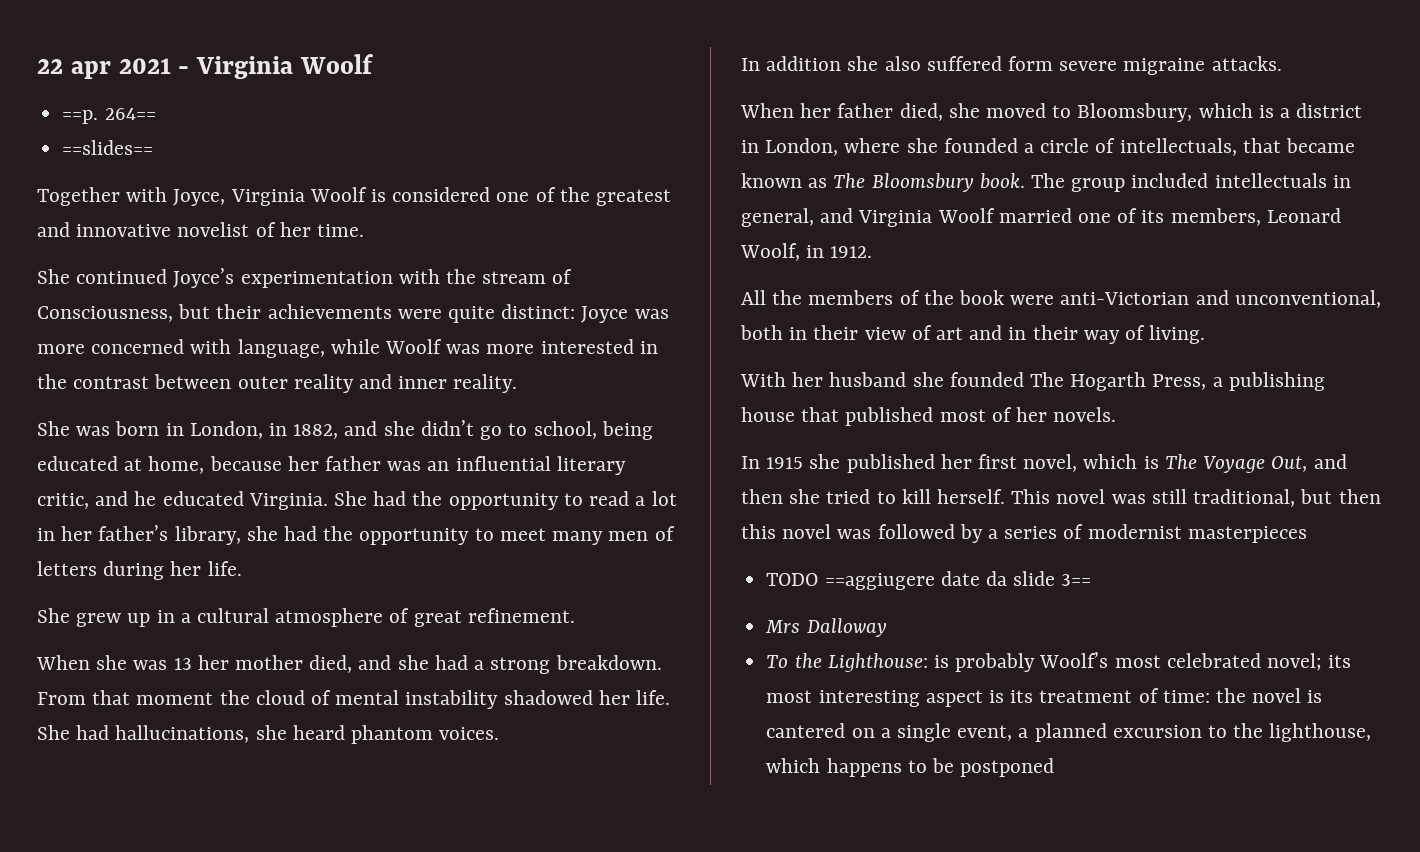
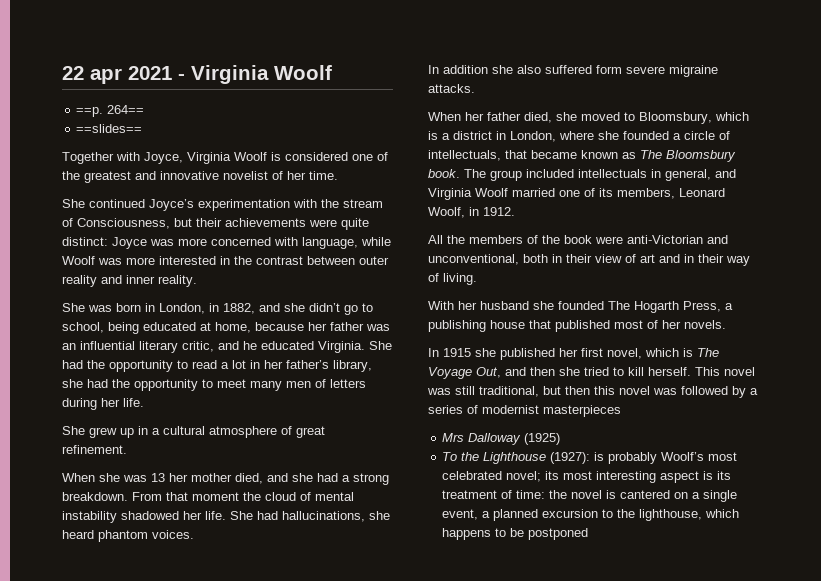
[766,571,1092,590] // TODO ==aggiugere date da slide 3== -> (621, 411) none
(887, 627) none -> [524,433,561,445] (1925)
[827,653,928,672] Lighthouse: -> [483,452,591,464] Lighthouse (1927):

